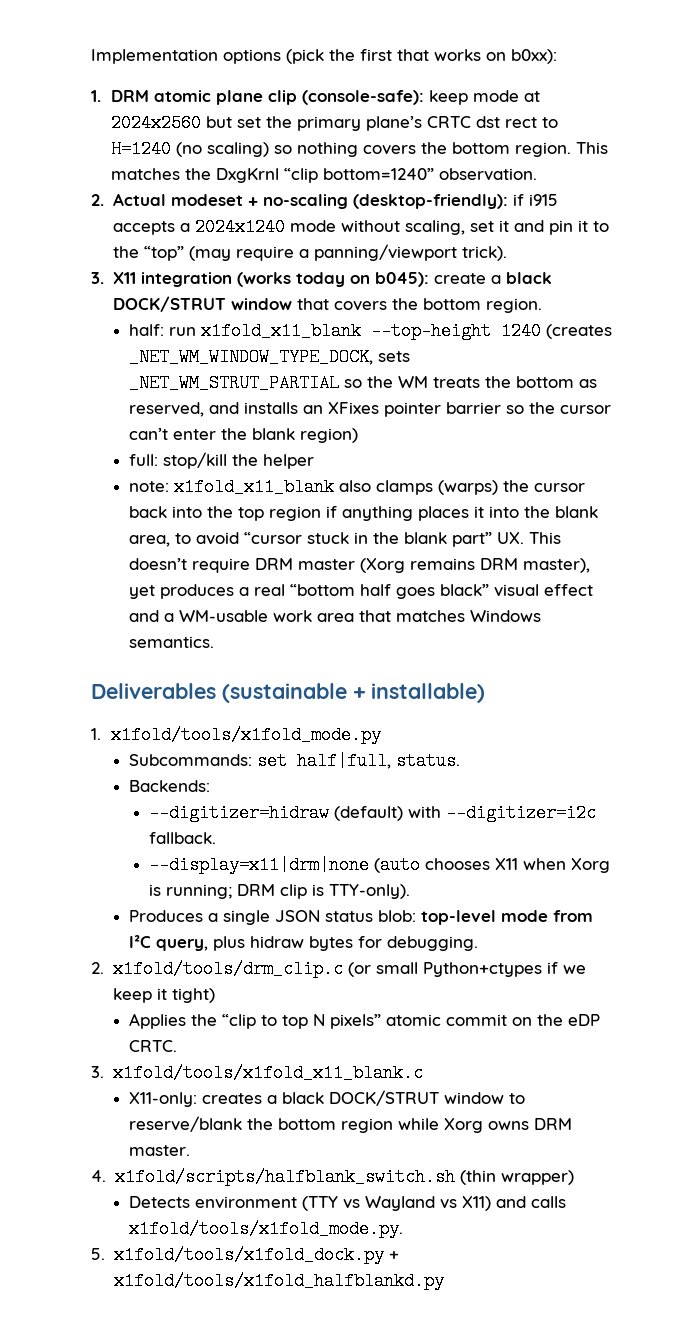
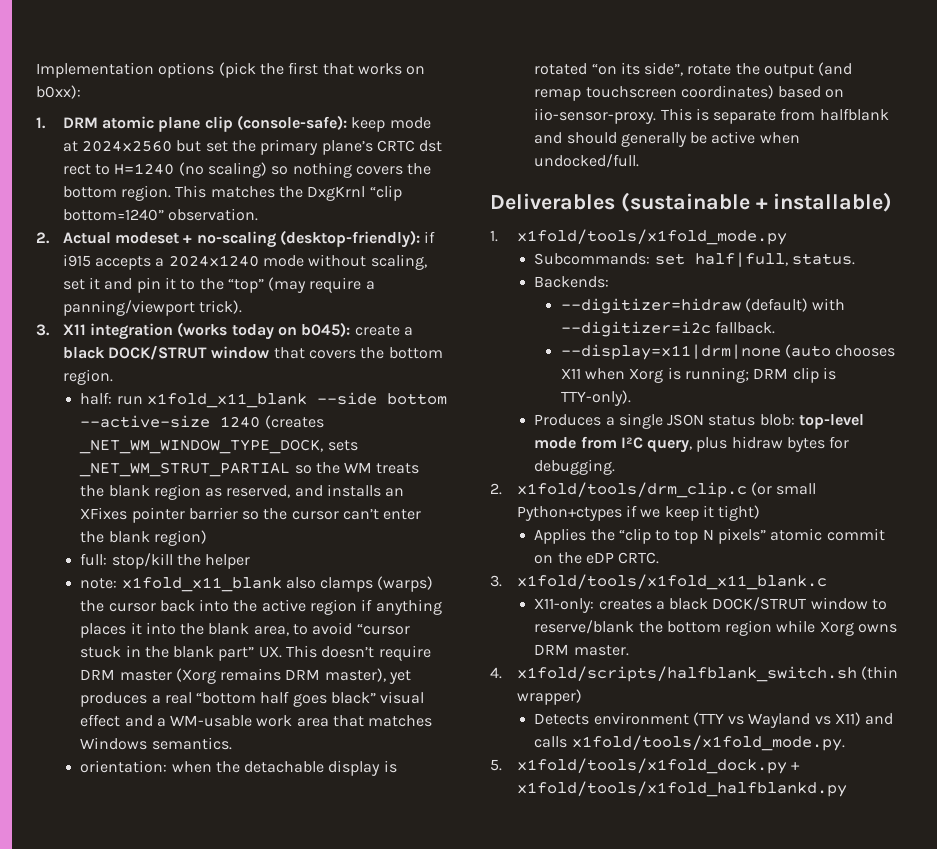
[371,322,492,340] --top-height -> [316,392,447,405] [80,415,211,428] --side bottom --active-size
[516,376,575,388] bottom -> [108,484,201,500] blank region
[238,507,265,521] top -> [261,599,306,612] active
(215, 642) none -> [80,760,397,776] [534,62,853,78] [534,85,845,101] [534,108,889,124] [534,131,800,147] [534,154,640,168] // orientation: when the detachable display is rotated “on its side”, rotate the output (and remap touchscreen coordinates) based on iio-sensor-proxy. This is separate from halfblank and should generally be active when undocked/full.

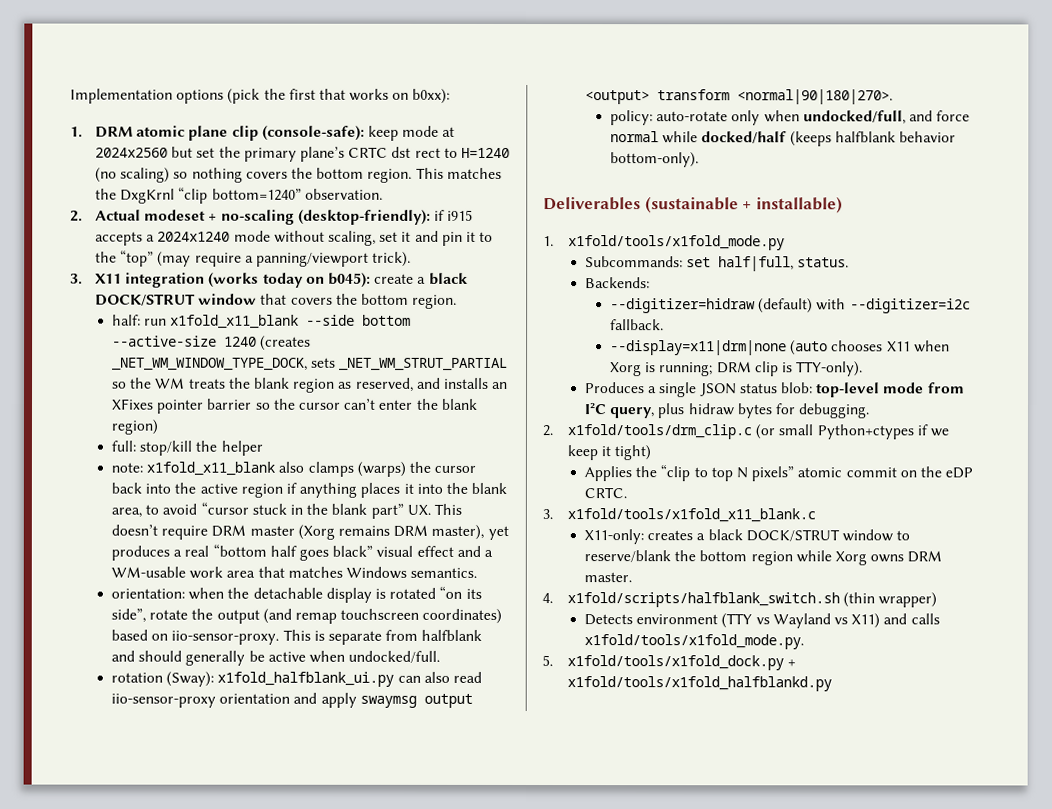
(640, 161) none -> [111,671,483,687] [111,692,473,708] [585,89,894,105] [610,110,971,126] [610,131,957,147] [610,152,700,168] // rotation (Sway): x1fold_halfblank_ui.py can also read iio-sensor-proxy orientation and apply swaymsg output <output> transform <normal|90|180|270>. // policy: auto-rotate only when undocked/full, and force normal while docked/half (keeps halfblank behavior bottom-only).

